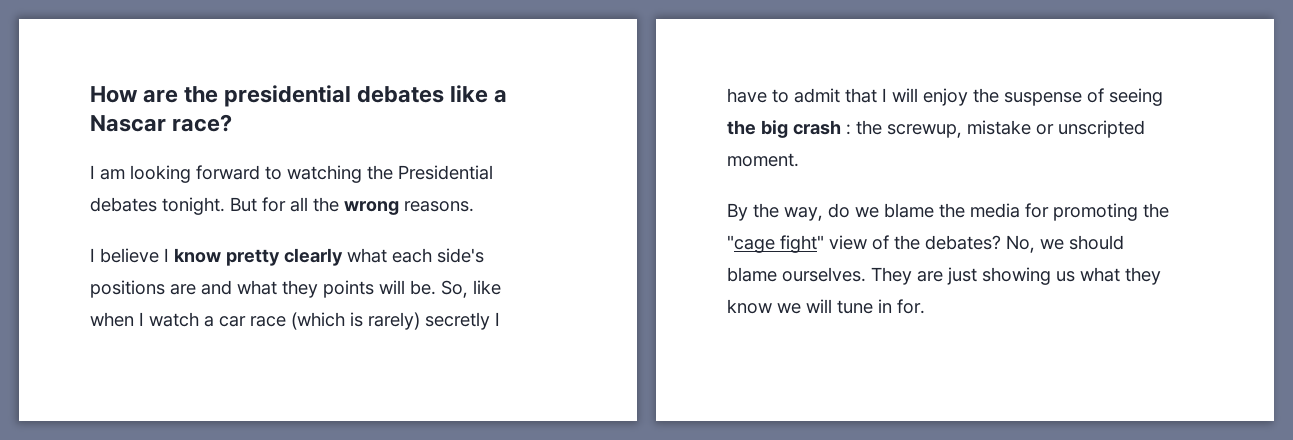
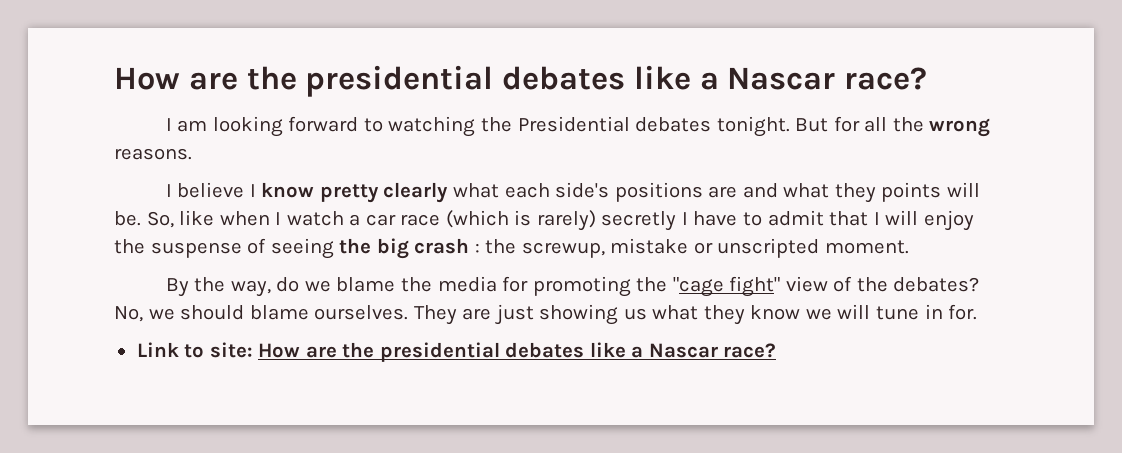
(925, 306) none -> [136,342,777,362] // Link to site: How are the presidential debates like a Nascar race?

